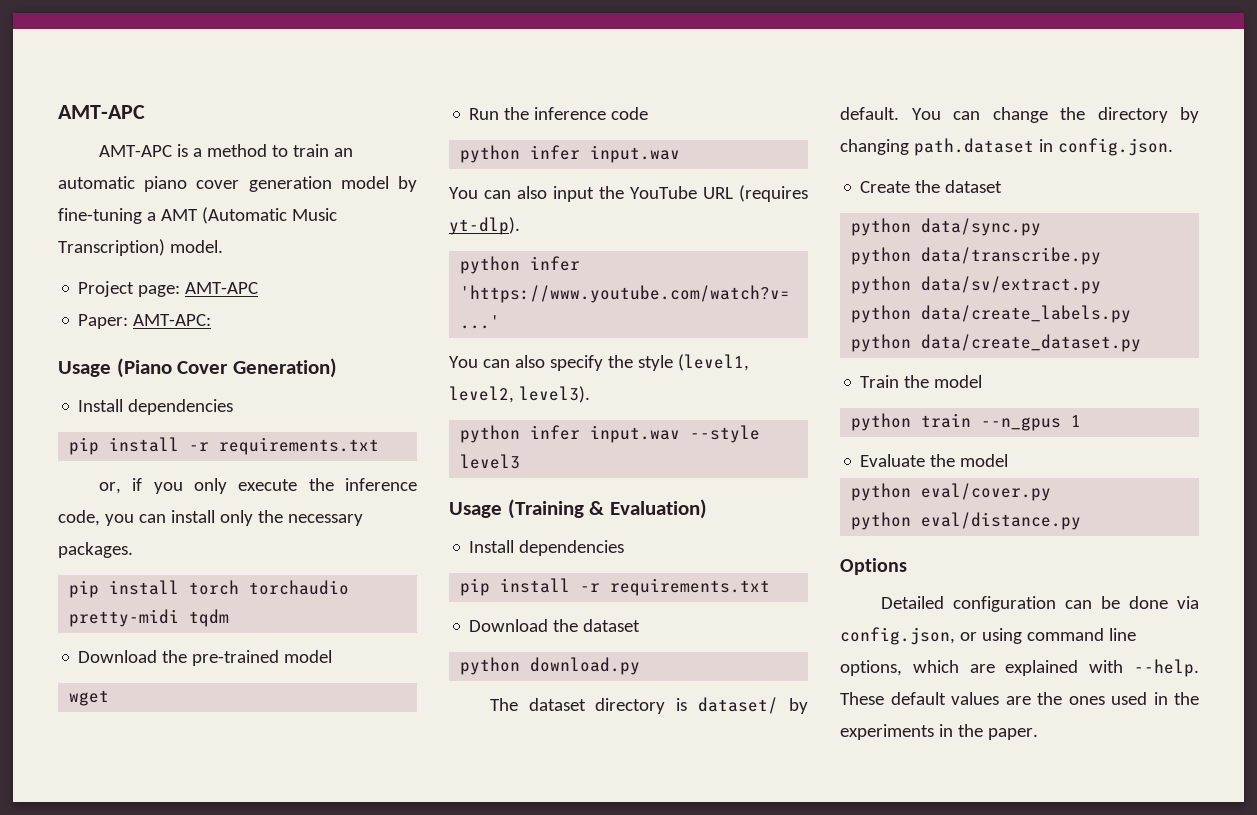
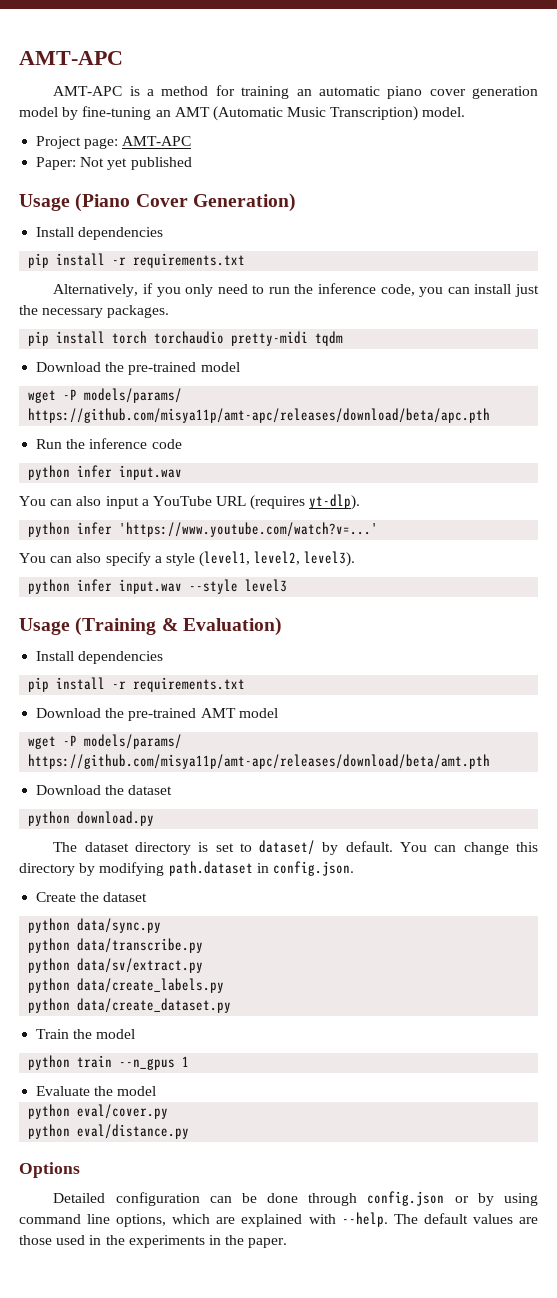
[271,144,329,157] to train -> [215,85,290,99] for training
[146,212,156,221] a -> [155,110,171,117] an
[133,314,212,326] AMT-APC: -> [80,157,192,170] Not yet published
[98,482,121,494] or, -> [53,284,139,297] Alternatively,
[238,479,298,491] execute -> [217,284,290,294] need to run
[219,510,253,526] only -> [515,284,540,297] just
(110, 698) none -> [63,388,183,403] [28,408,491,423] -P models/params/ https://github.com/misya11p/amt-apc/releases/download/beta/apc.pth
[599,186,624,199] the -> [141,499,149,506] a
[607,355,633,368] the -> [154,556,162,563] a
(771, 587) none -> [36,708,278,721] [28,734,183,749] [28,754,491,769] // Download the pre-trained AMT model // wget -P models/params/ https://github.com/misya11p/amt-apc/releases/download/beta/amt.pth
(688, 704) none -> [215,843,252,852] set to
[1060,107,1085,120] the -> [516,842,538,852] this
[840,139,909,155] changing -> [99,862,165,876] modifying
[1177,596,1199,609] [840,627,977,645] via config.json, or -> [308,1191,494,1206] through config.json or by
[840,692,884,705] These -> [393,1214,418,1224] The
[1037,692,1105,705] the ones -> [19,1235,52,1245] those

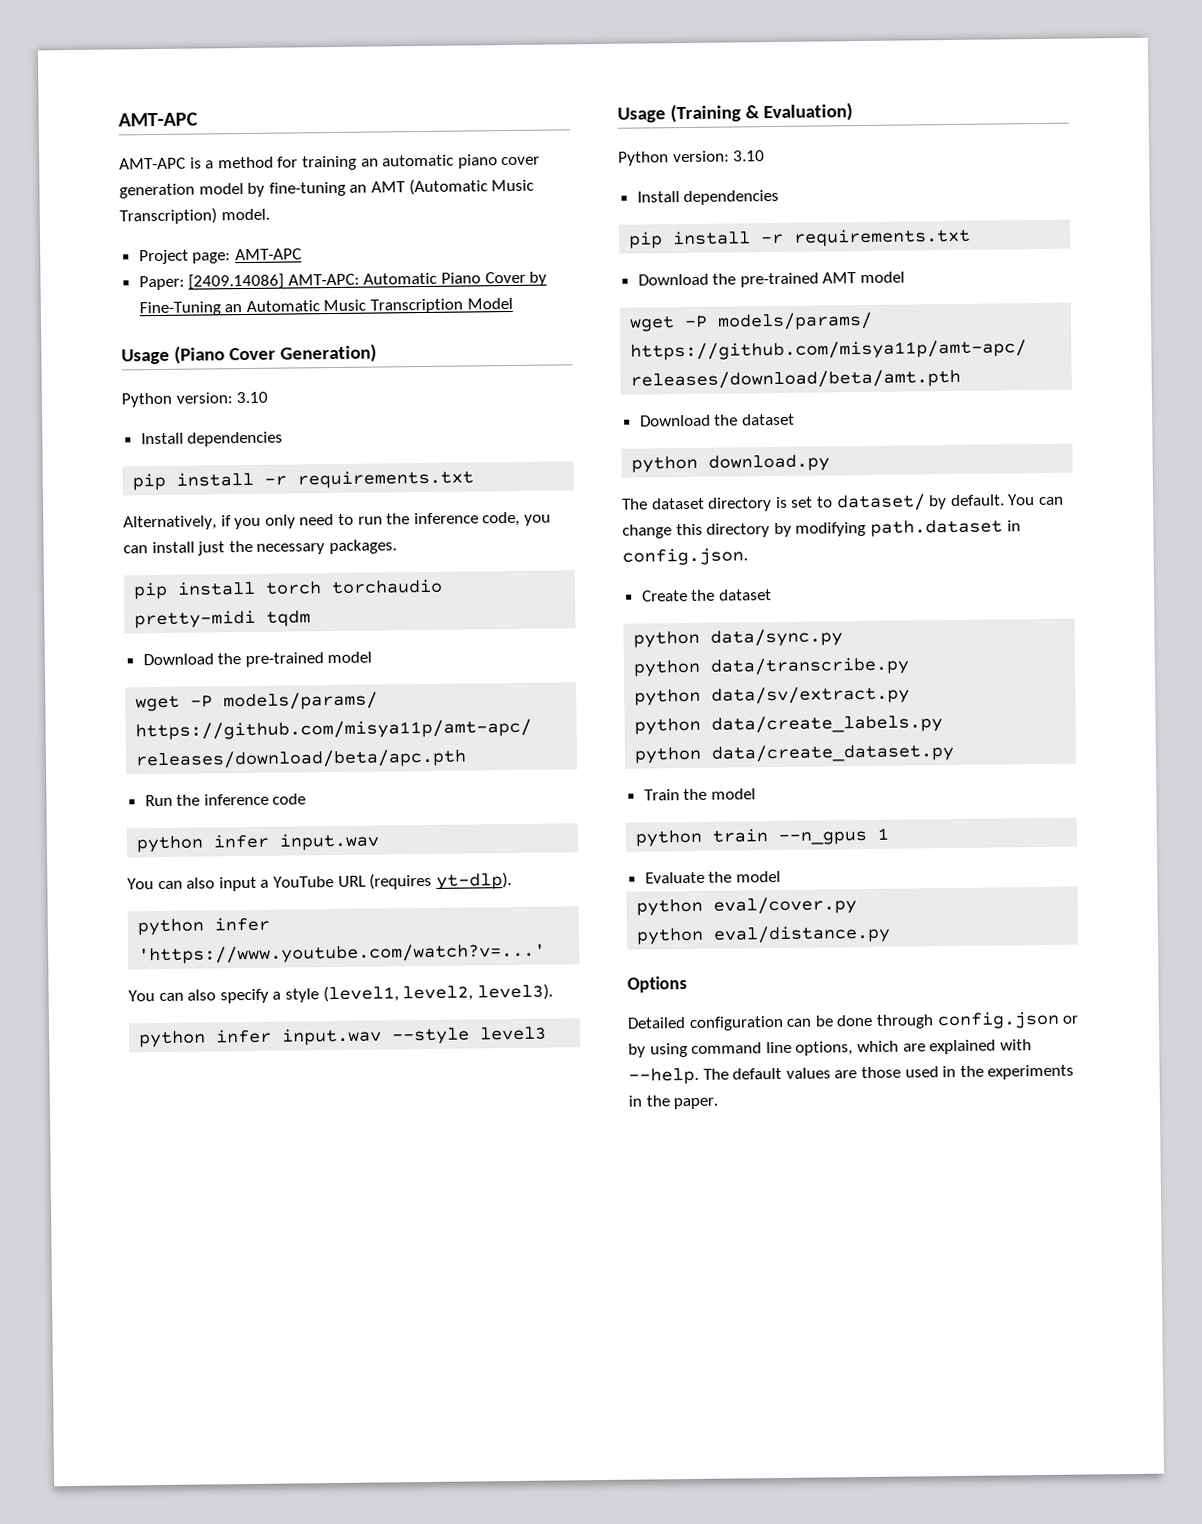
[80,157,192,170] Not yet published -> [188,271,548,290] [138,297,513,317] [2409.14086] AMT-APC: Automatic Piano Cover by Fine-Tuning an Automatic Music Transcription Model
(296, 202) none -> [121,391,269,408] // Python version: 3.10
(282, 626) none -> [618,150,766,166] // Python version: 3.10

